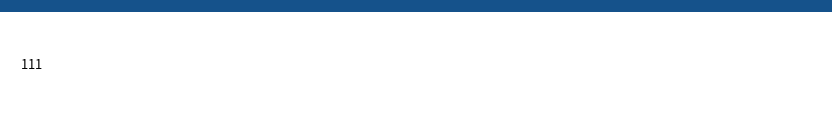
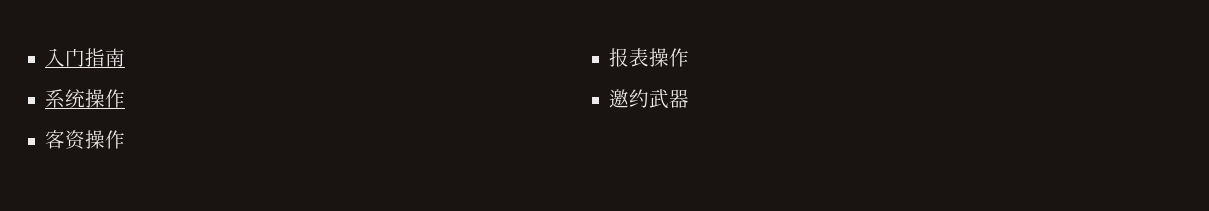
[21,59,42,69] 111 -> [45,48,126,67] [45,89,126,108] [45,130,126,150] [609,48,690,67] [609,89,690,109] 入门指南 // 系统操作 // 客资操作 // 报表操作 // 邀约武器

